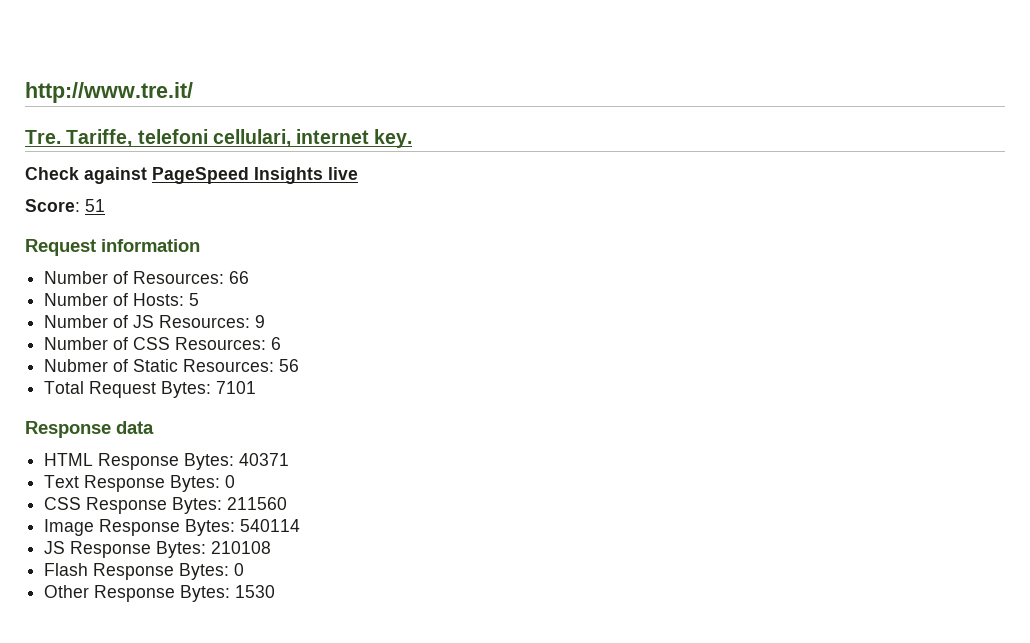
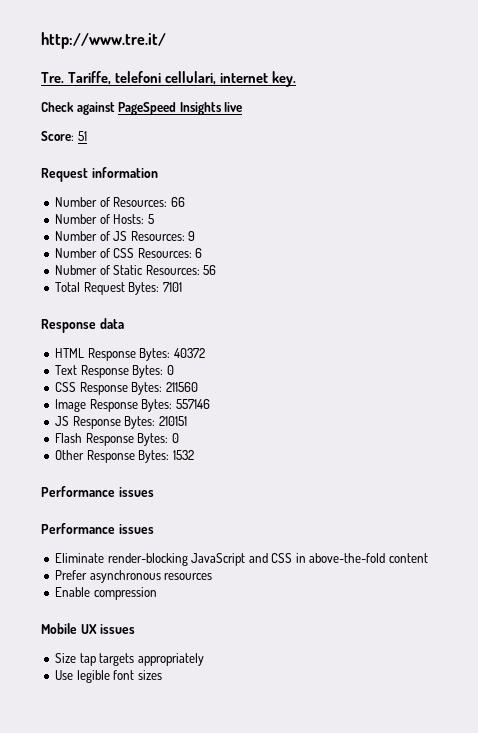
[239,453,290,466] 40371 -> [173,348,205,358] 40372
[240,519,301,532] 540114 -> [175,399,210,409] 557146
[211,541,272,554] 210108 -> [158,416,187,426] 210151
[235,585,276,598] 1530 -> [172,450,194,460] [41,486,154,497] [41,523,154,534] [55,553,428,566] [55,570,213,583] [55,587,157,600] [41,623,136,634] [55,653,204,666] [55,670,162,683] 1532 // Performance issues // Performance issues // Eliminate render-blocking JavaScript and CSS in above-the-fold content // Prefer asynchronous resources // Enable compression // Mobile UX issues // Size tap targets appropriately // Use legible font sizes

